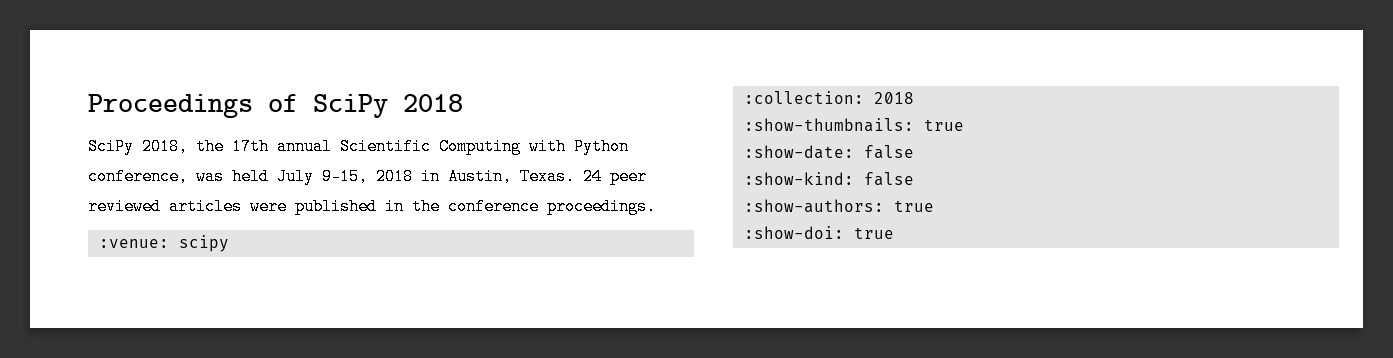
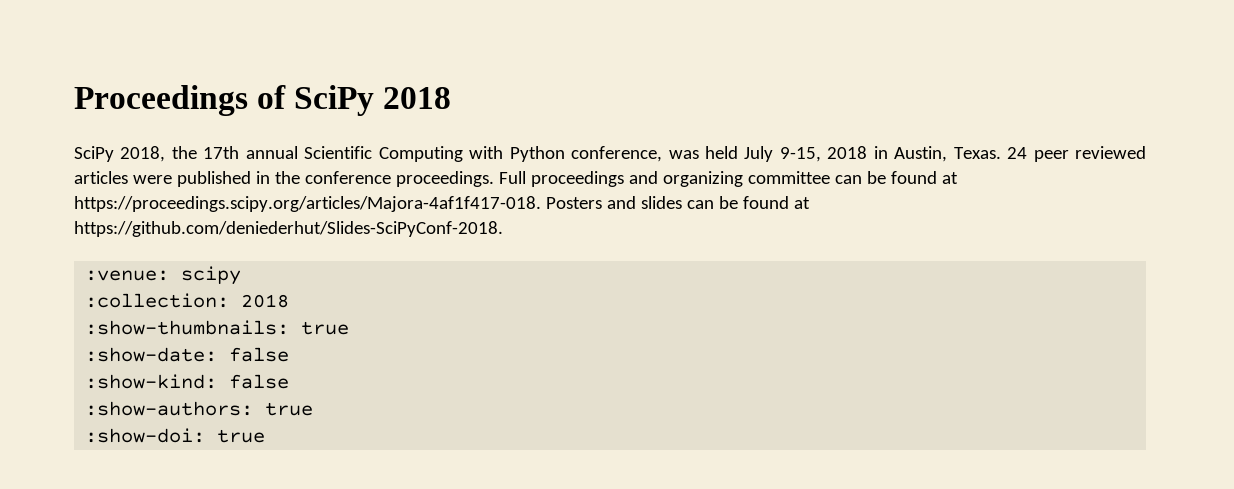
(656, 206) none -> [498,171,958,187] [74,196,810,212] [74,221,503,237] Full proceedings and organizing committee can be found at https://proceedings.scipy.org/articles/Majora-4af1f417-018. Posters and slides can be found at https://github.com/deniederhut/Slides-SciPyConf-2018.

